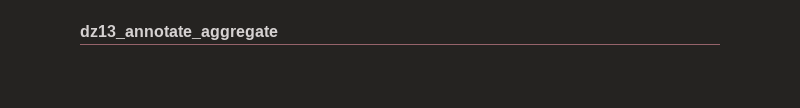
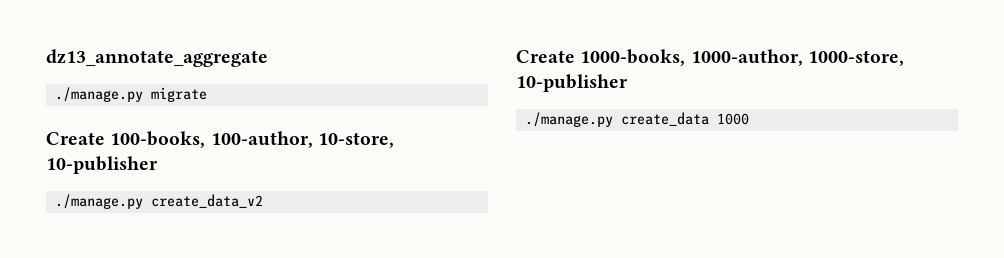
(278, 32) none -> [55,87,208,102] [46,131,394,148] [46,156,158,174] [55,194,264,209] [516,49,904,66] [516,74,628,92] [525,112,750,127] // ./manage.py migrate // Create 100-books, 100-author, 10-store, 10-publisher // ./manage.py create_data_v2 // Create 1000-books, 1000-author, 1000-store, 10-publisher // ./manage.py create_data 1000

